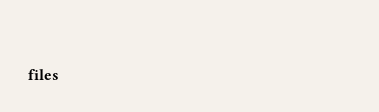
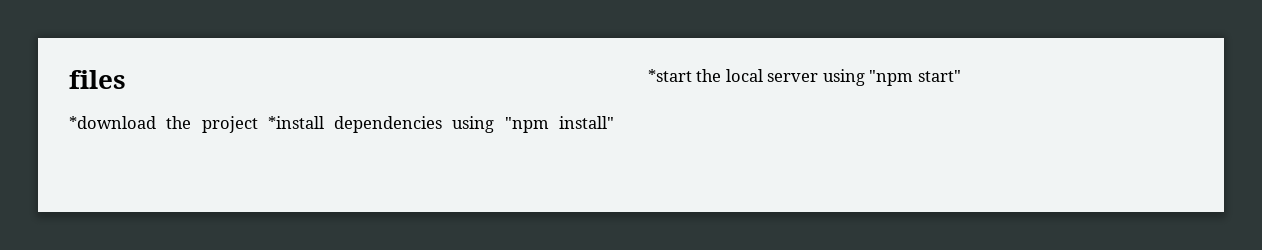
(59, 74) none -> [69,116,614,133] [648,69,961,86] // *download the project *install dependencies using "npm install" *start the local server using "npm start"

